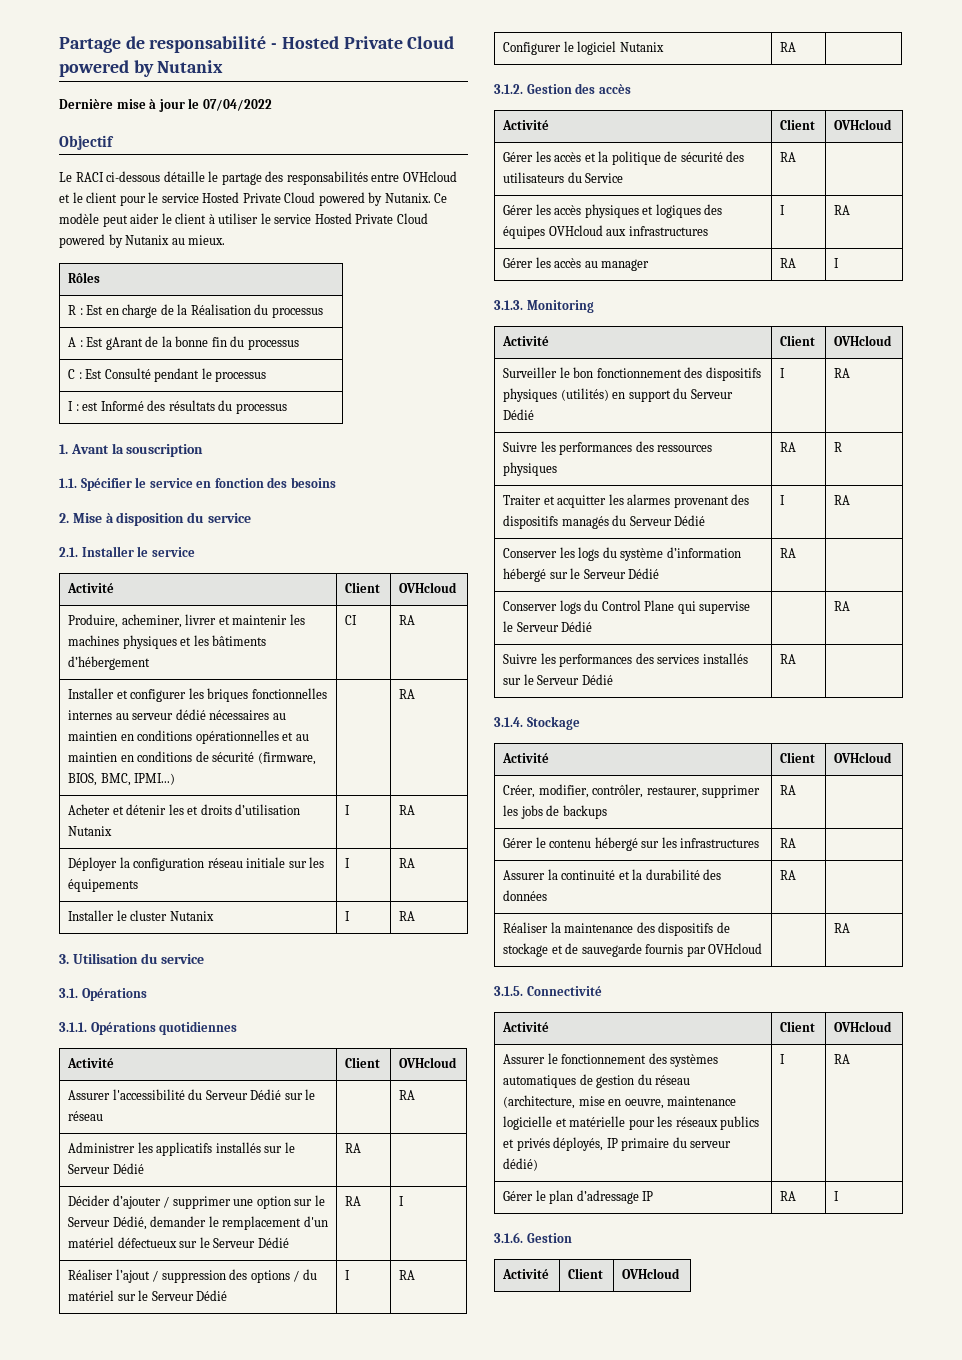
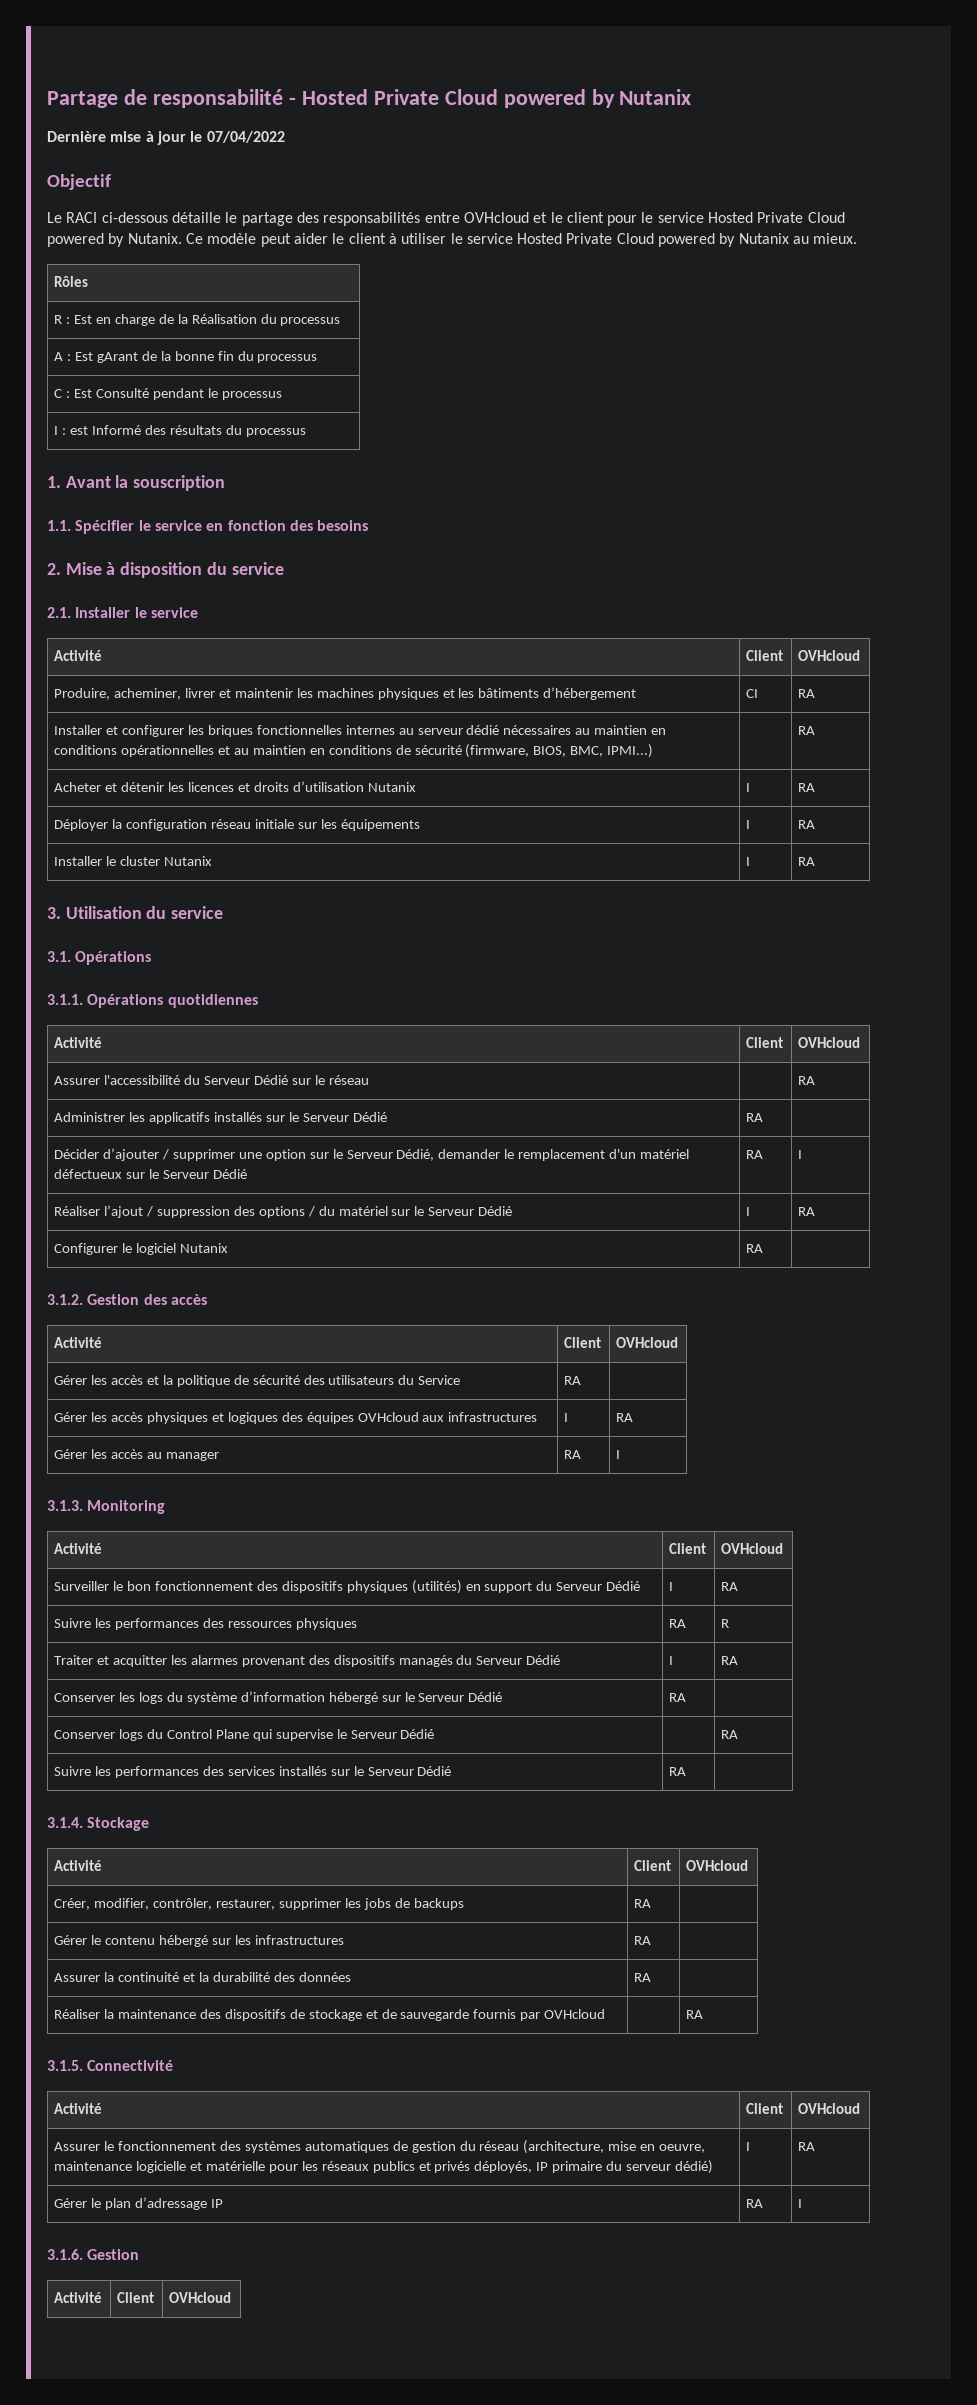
(184, 809) none -> [187,782,234,792] licences

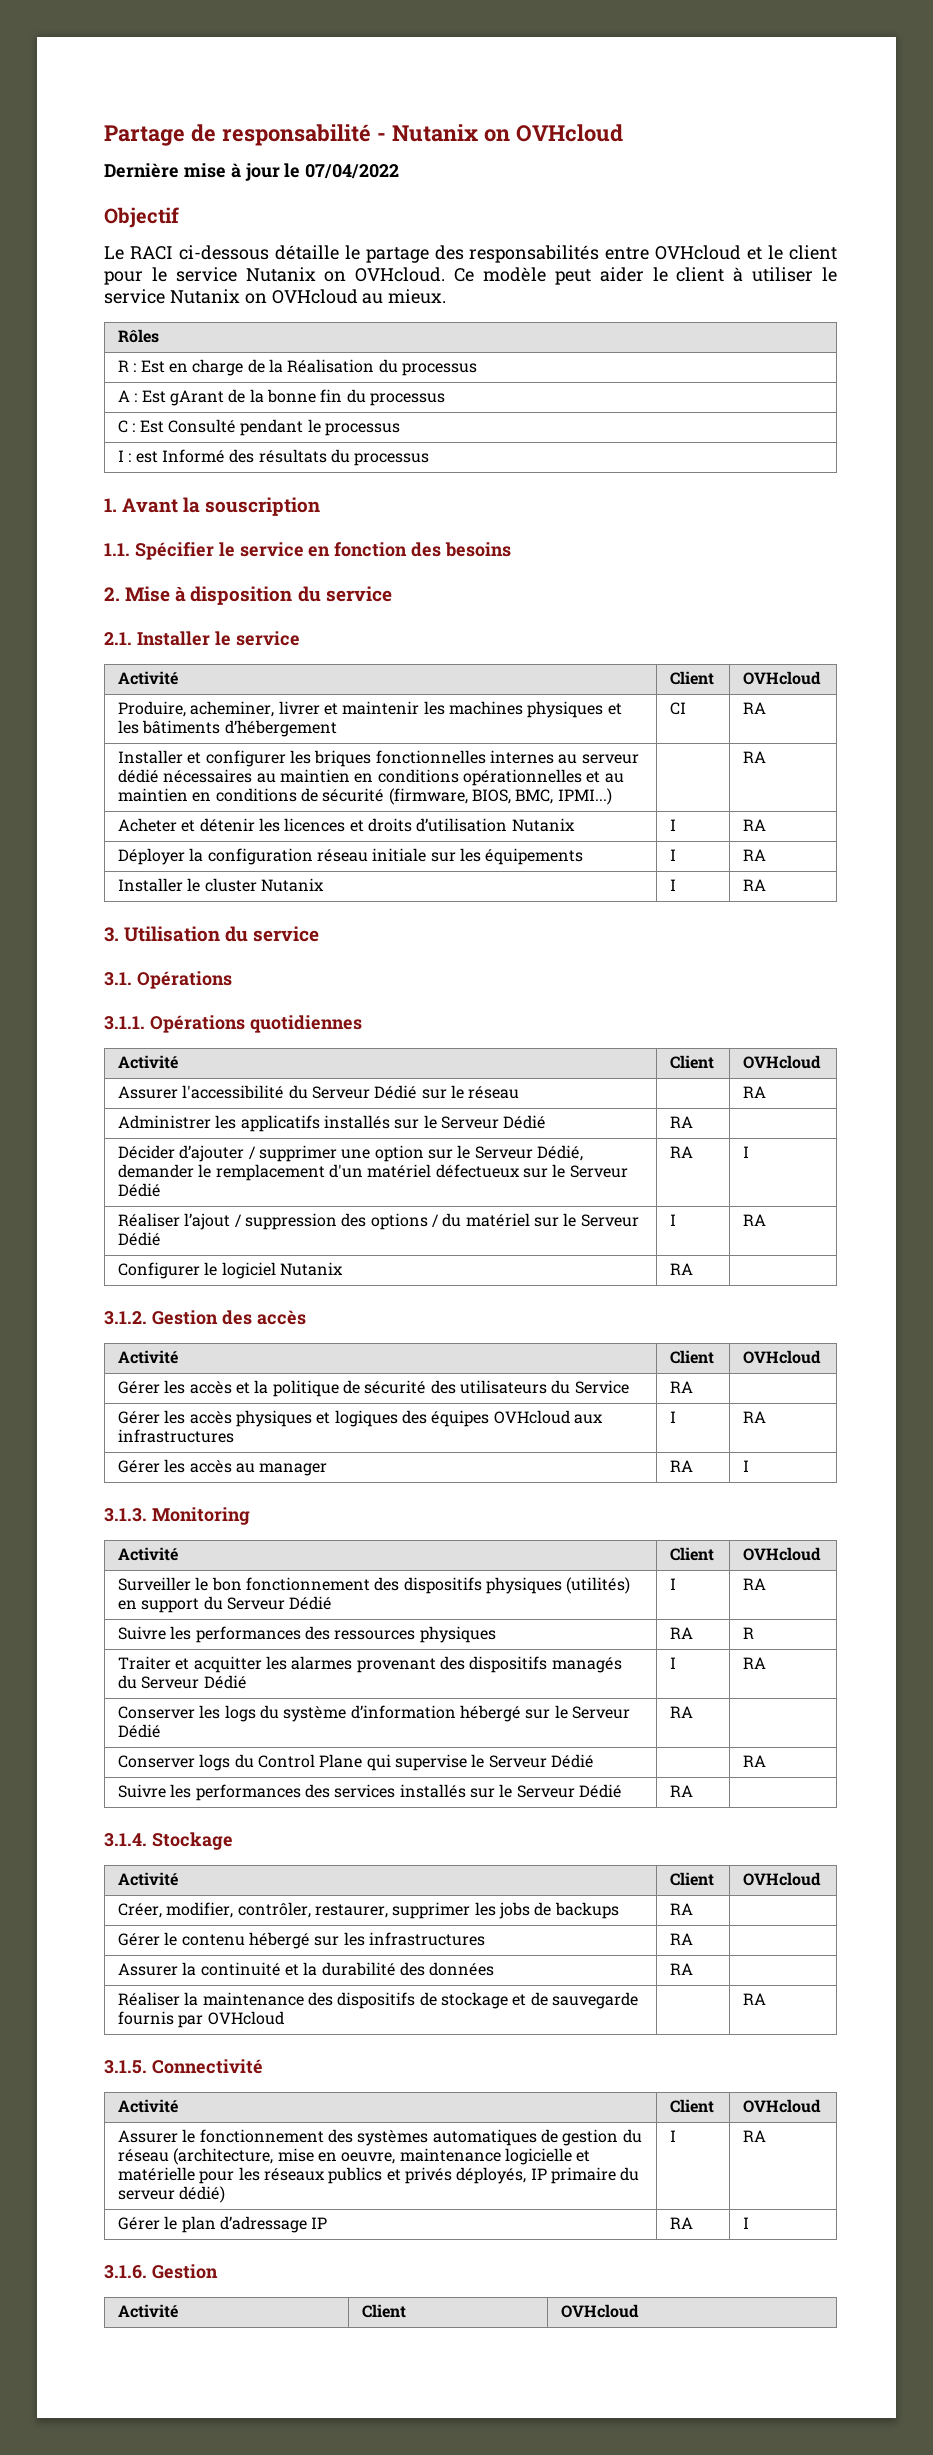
[301,89,692,108] Hosted Private Cloud powered by Nutanix -> [391,124,623,142] Nutanix on OVHcloud
[708,212,845,223] [47,233,182,247] Hosted Private Cloud powered by Nutanix. -> [245,267,446,282] Nutanix on OVHcloud.
[517,233,789,247] Hosted Private Cloud powered by Nutanix -> [169,289,358,304] Nutanix on OVHcloud

